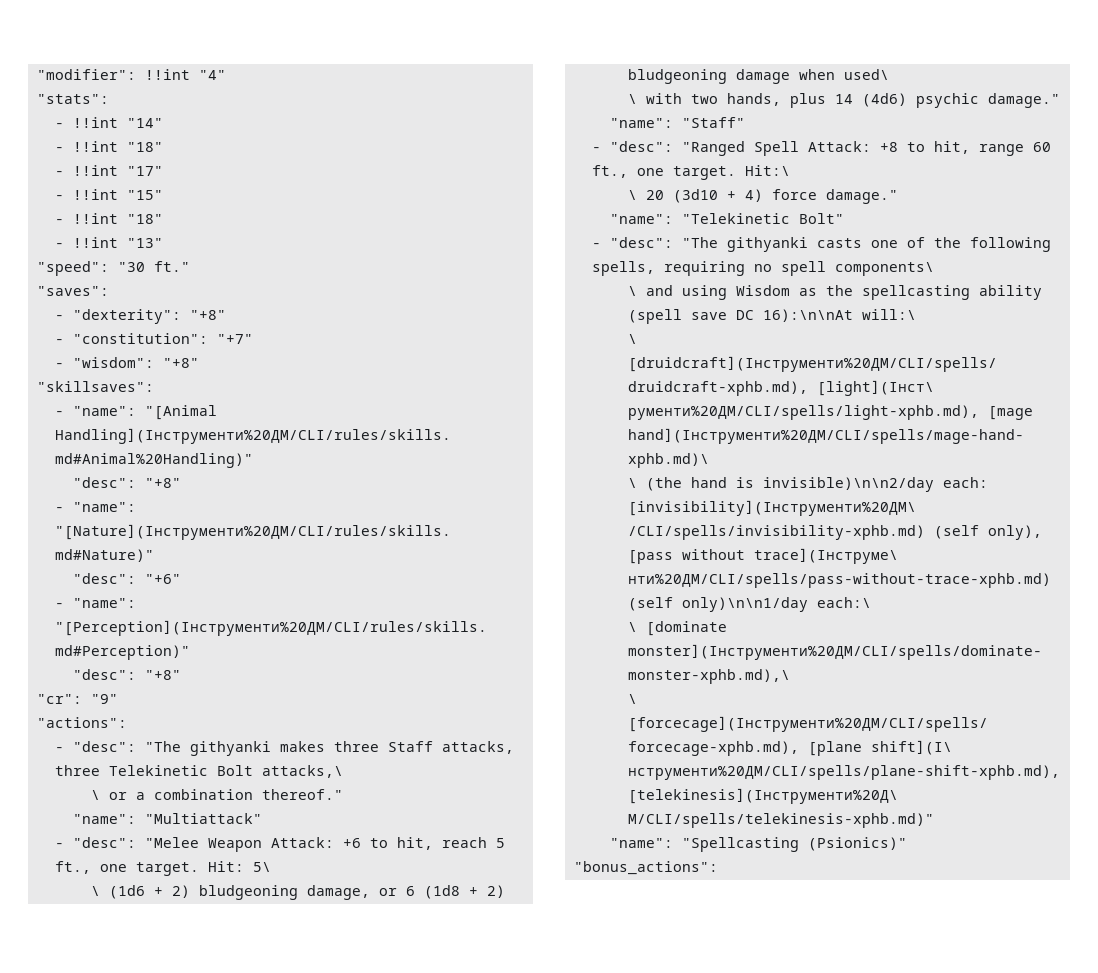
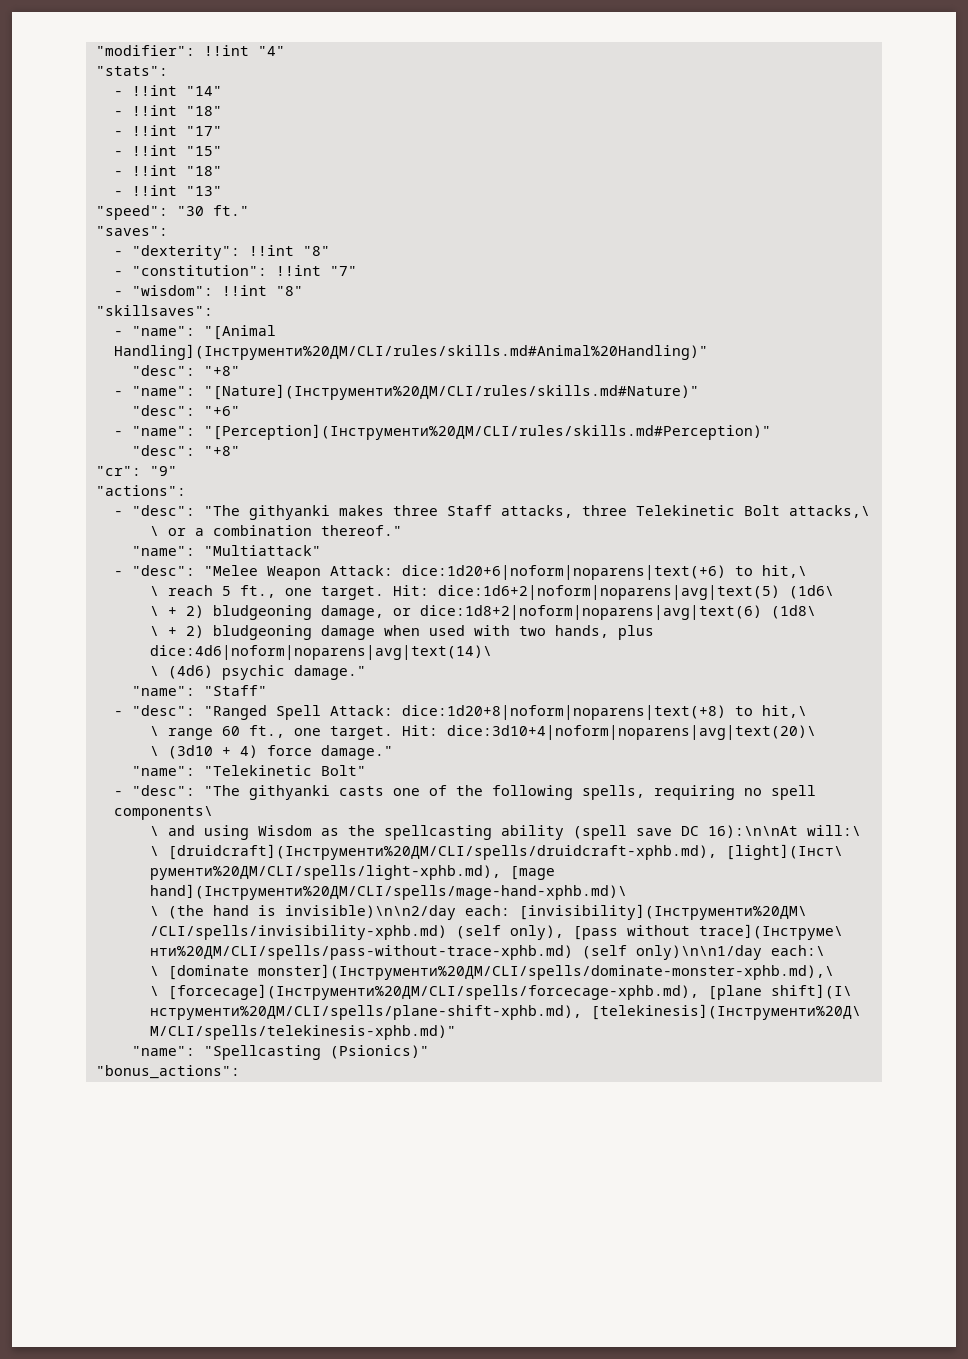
[190,310,226,320] "+8" -> [248,245,330,256] !!int "8"
[217,334,253,344] "+7" -> [275,265,357,276] !!int "7"
[163,358,199,368] "+8" -> [221,285,303,296] !!int "8"
[343,837,433,850] +6 to hit, -> [401,565,807,580] [149,586,159,596] dice:1d20+6|noform|noparens|text(+6) to hit,\ // \
[253,862,271,872] [91,885,145,899] 5\ // \ (1d6 -> [437,585,834,600] [149,606,159,616] dice:1d6+2|noform|noparens|avg|text(5) (1d6\ // \
[406,885,460,899] 6 (1d8 -> [419,605,816,620] [149,626,159,636] dice:1d8+2|noform|noparens|avg|text(6) (1d8\ // \
[844,69,889,80] [628,94,637,104] used\ // \ -> [428,625,465,636] used
[835,94,853,104] 14 -> [149,645,492,660] [149,666,159,676] dice:4d6|noform|noparens|avg|text(14)\ // \
[880,141,970,154] +8 to hit, -> [401,705,807,720] [149,726,159,736] dice:1d20+8|noform|noparens|text(+8) to hit,\ // \
[745,165,790,176] [628,190,664,200] Hit:\ // \ 20 -> [401,725,816,740] [149,746,159,756] Hit: dice:3d10+4|noform|noparens|avg|text(20)\ // \

